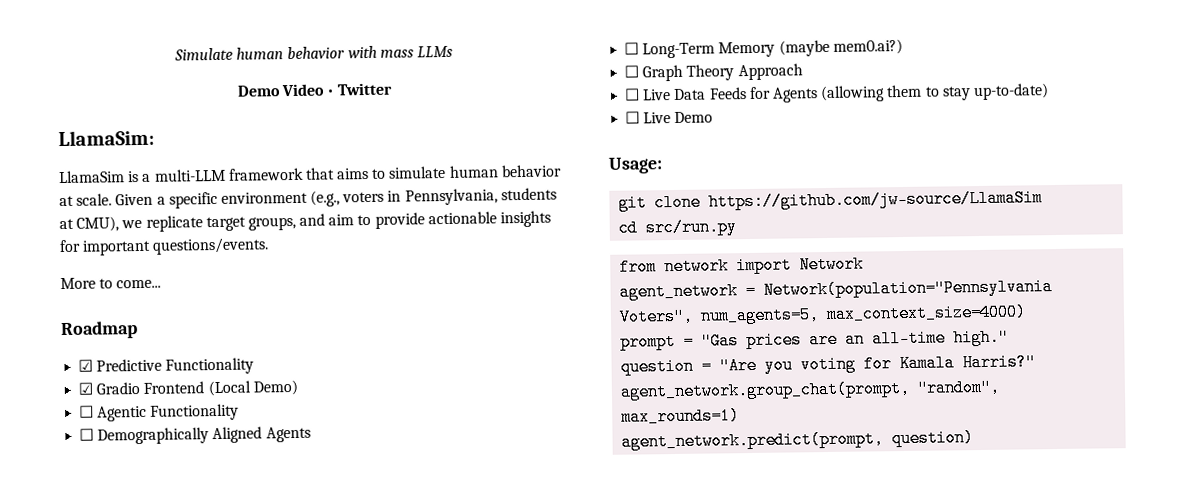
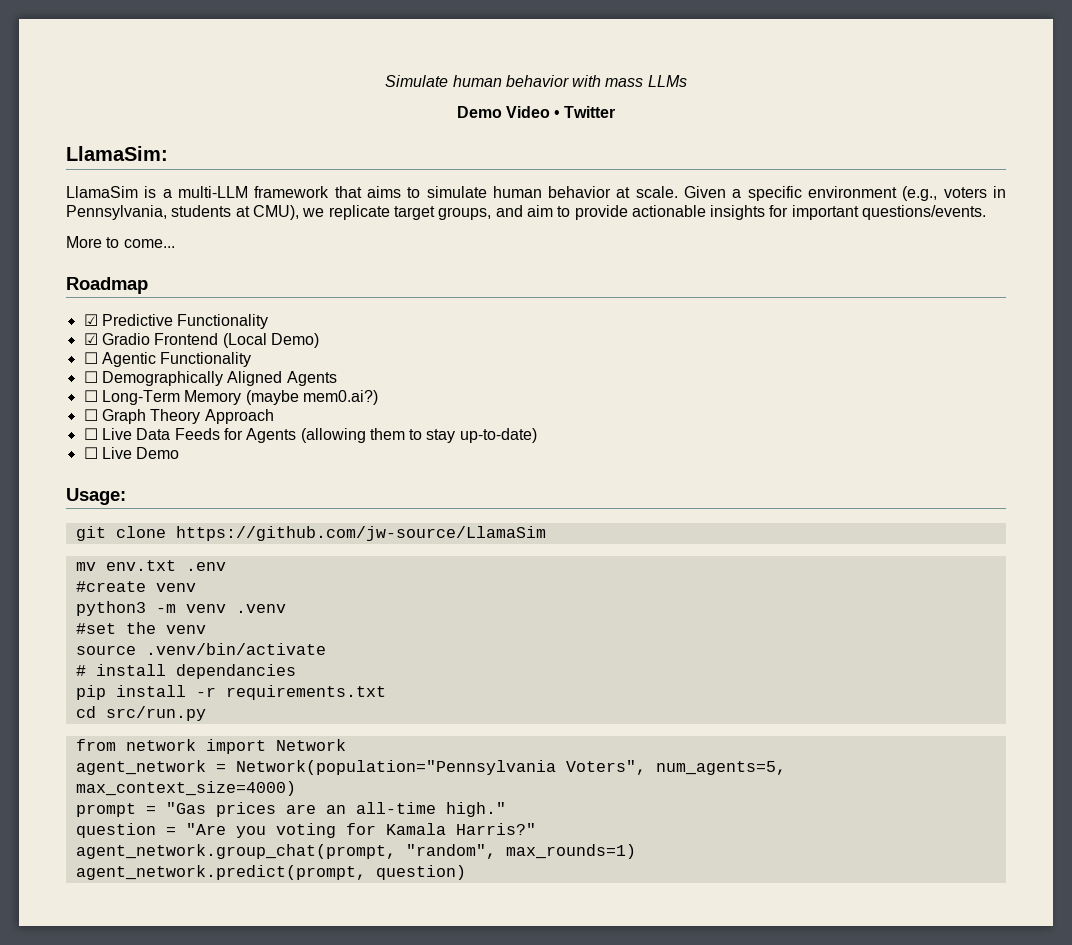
(1044, 200) none -> [75,560,226,571] [75,581,196,592] [75,601,286,616] [75,622,206,634] [75,643,326,655] [75,664,296,679] [75,685,386,700] // mv env.txt .env // #create venv // python3 -m venv .venv // #set the venv // source .venv/bin/activate // # install dependancies // pip install -r requirements.txt

